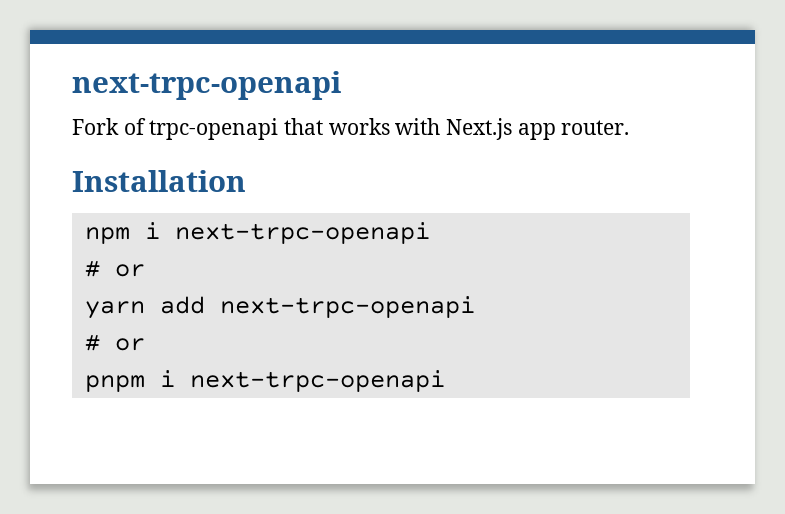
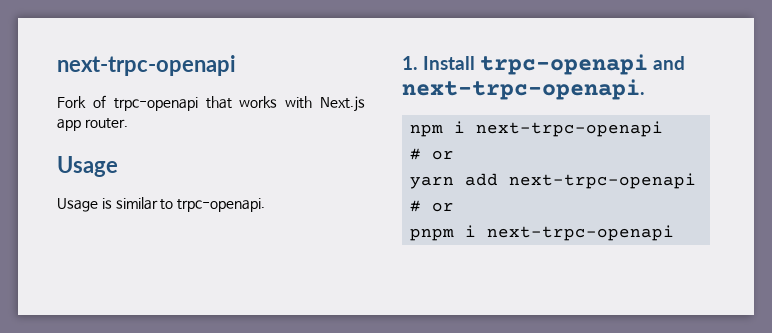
[72,170,246,192] Installation -> [57,156,118,177] [57,197,266,212] [402,54,686,75] [402,79,645,100] Usage // Usage is similar to trpc-openapi. // 1. Install trpc-openapi and next-trpc-openapi.

